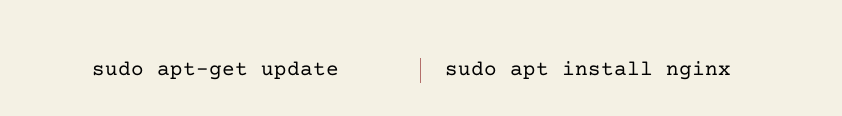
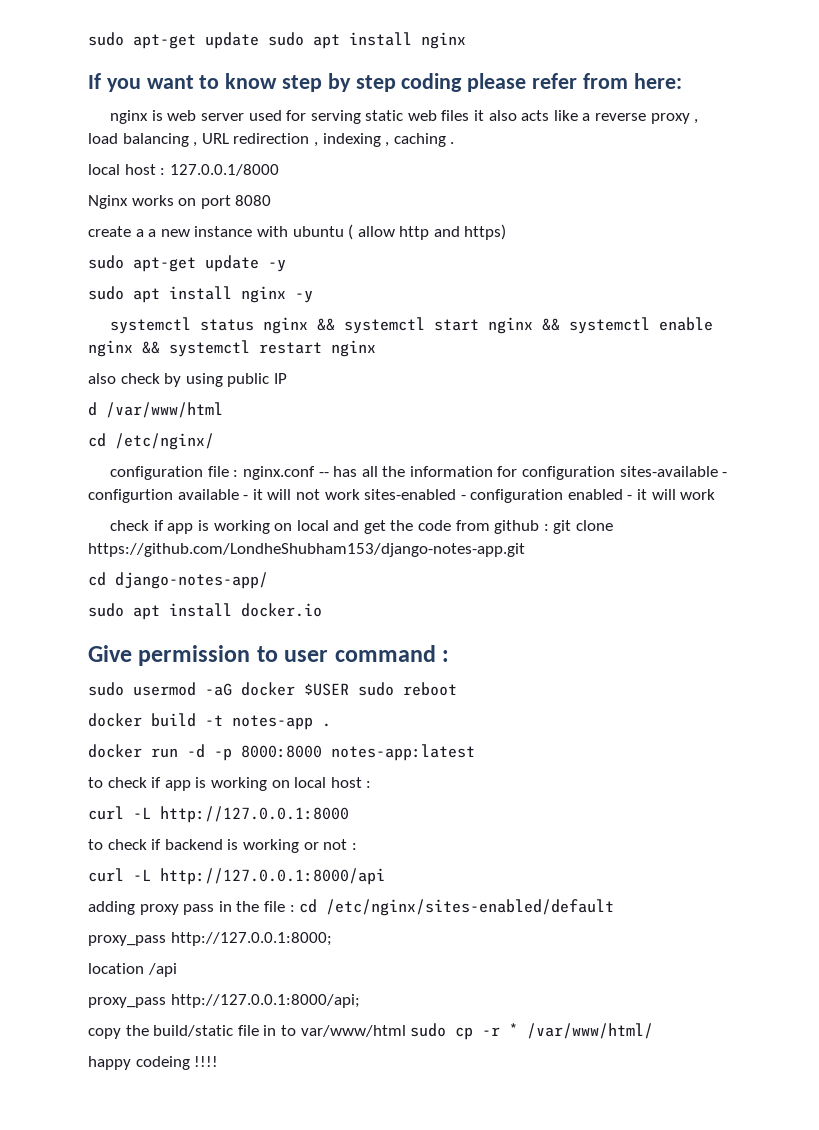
(731, 70) none -> [88,73,682,92] [110,110,699,124] [88,133,455,147] [88,164,279,176] [88,195,272,209] [88,224,507,240] [88,255,286,272] [88,286,313,303] [110,317,714,334] [88,340,376,357] [88,373,287,387] [88,402,223,418] [88,433,214,450] [110,466,728,480] [88,489,716,503] [110,520,613,534] [88,543,525,557] [88,572,268,589] [88,603,322,620] [88,645,450,666] [88,682,457,696] [88,713,331,730] [88,744,475,761] [88,777,372,791] [88,806,349,823] [88,839,357,853] [88,868,385,885] [88,899,615,916] [88,932,332,946] [88,963,177,977] [88,994,360,1008] [88,1023,654,1040] [88,1056,219,1070] // If you want to know step by step coding please refer from here: // nginx is web server used for serving static web files it also acts like a reverse proxy , load balancing , URL redirection , indexing , caching . // local host : 127.0.0.1/8000 // Nginx works on port 8080 // create a a new instance with ubuntu ( allow http and https) // sudo apt-get update -y // sudo apt install nginx -y // systemctl status nginx && systemctl start nginx && systemctl enable nginx && systemctl restart nginx // also check by using public IP // d /var/www/html // cd /etc/nginx/ // configuration file : nginx.conf -- has all the information for configuration sites-available - configurtion available - it will not work sites-enabled - configuration enabled - it will work // check if app is working on local and get the code from github : git clone https://github.com/LondheShubham153/django-notes-app.git // cd django-notes-app/ // sudo apt install docker.io // Give permission to user command : // sudo usermod -aG docker $USER sudo reboot // docker build -t notes-app . // docker run -d -p 8000:8000 notes-app:latest // to check if app is working on local host : // curl -L http://127.0.0.1:8000 // to check if backend is working or not : // curl -L http://127.0.0.1:8000/api // adding proxy pass in the file : cd /etc/nginx/sites-enabled/default // proxy_pass http://127.0.0.1:8000; // location /api // proxy_pass http://127.0.0.1:8000/api; // copy the build/static file in to var/www/html sudo cp -r * /var/www/html/ // happy codeing !!!!

